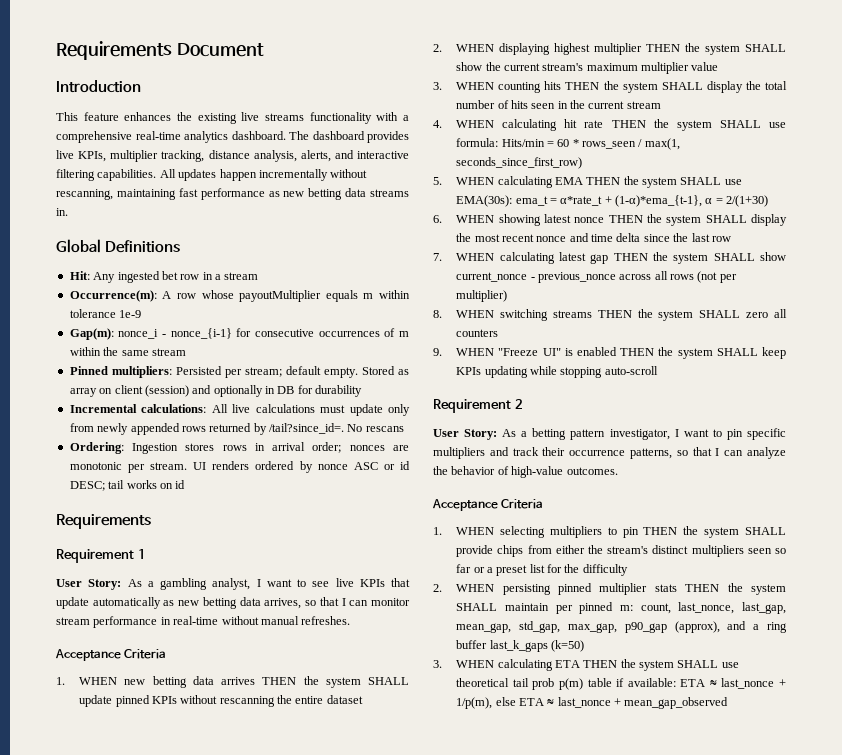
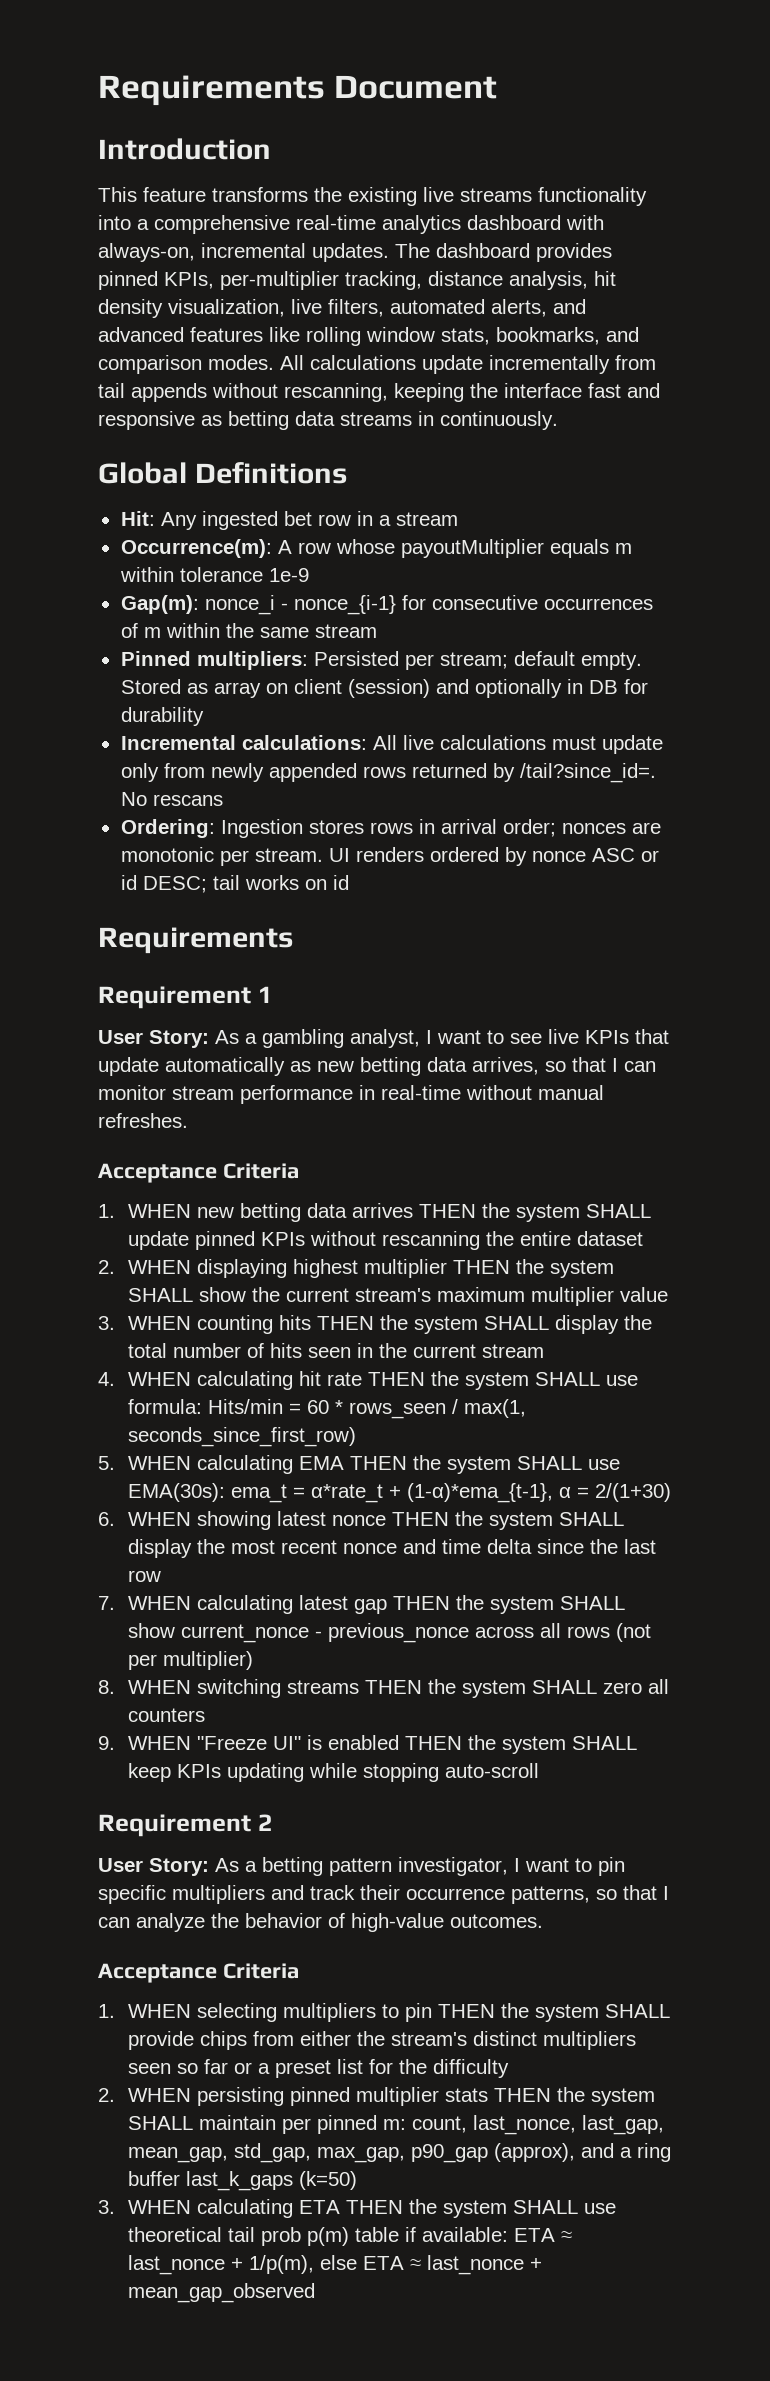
[124,112,172,121] enhances -> [212,187,308,202] transforms
[376,112,399,121] with -> [98,215,131,230] into
[231,131,409,143] [56,150,409,162] [56,169,368,181] [56,188,305,200] dashboard. The dashboard provides live KPIs, multiplier tracking, distance analysis, alerts, and interactive filtering capabilities. All updates happen incrementally without rescanning, maintaining fast performance as new -> [467,215,604,230] [98,243,612,262] [98,271,616,290] [98,299,586,318] [98,327,639,346] [98,355,656,374] [98,383,660,402] [98,411,222,430] dashboard with always-on, incremental updates. The dashboard provides pinned KPIs, per-multiplier tracking, distance analysis, hit density visualization, live filters, automated alerts, and advanced features like rolling window stats, bookmarks, and comparison modes. All calculations update incrementally from tail appends without rescanning, keeping the interface fast and responsive as
[56,208,68,216] in. -> [418,411,558,430] in continuously.

